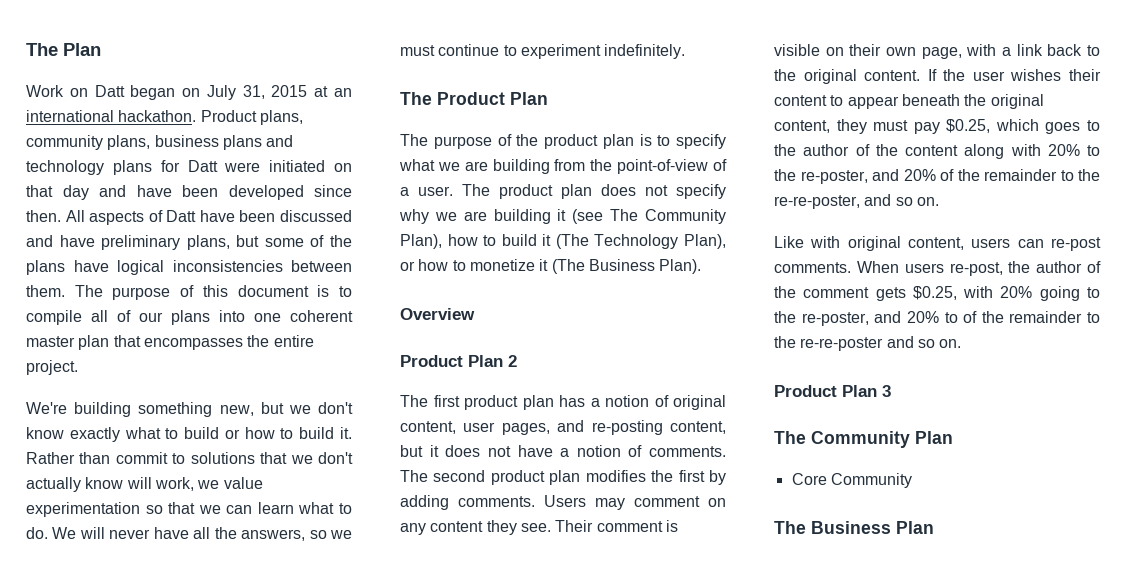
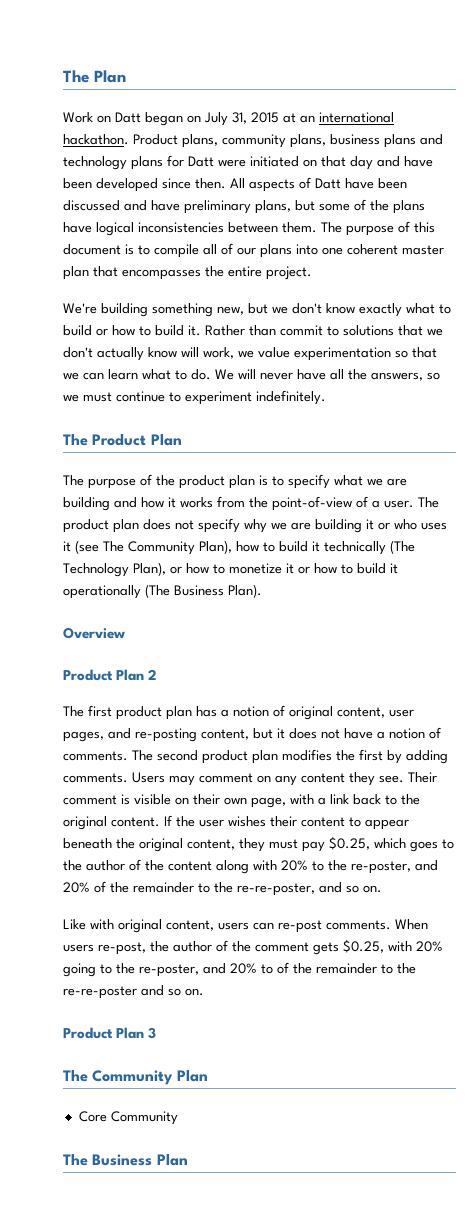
(550, 166) none -> [114,497,213,508] and how it works
(567, 215) none -> [378,519,447,530] [63,541,71,552] or who uses it
(552, 240) none -> [324,541,386,555] technically
(549, 265) none -> [298,563,398,574] [63,585,141,599] or how to build it operationally

